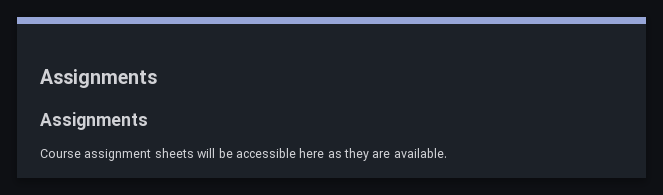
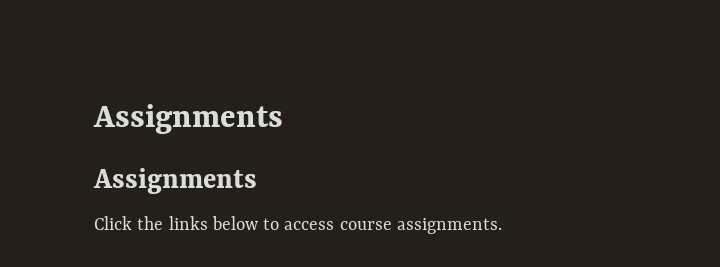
[40,148,447,161] Course assignment sheets will be accessible here as they are available. -> [94,216,502,234] Click the links below to access course assignments.

